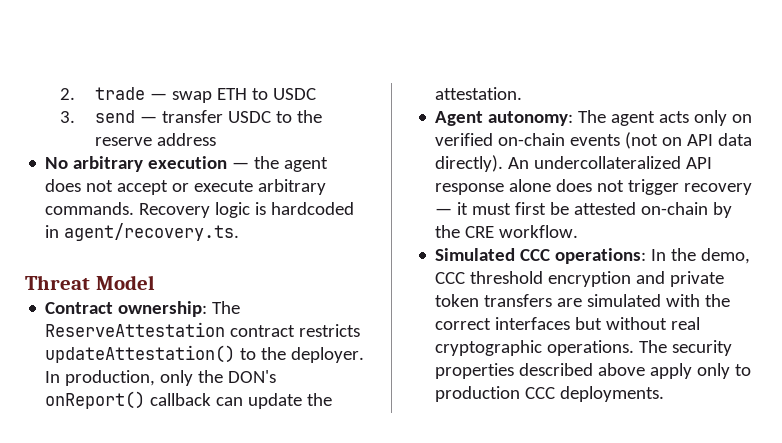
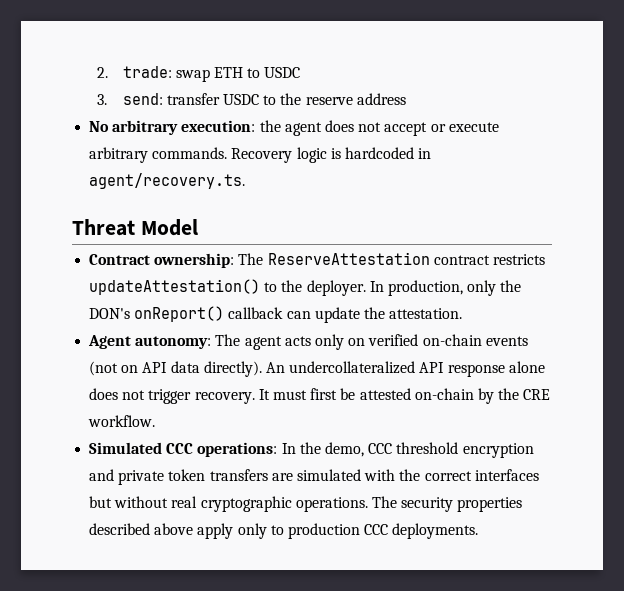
[95,87,168,100] trade — -> [122,66,172,78] trade:
[95,110,158,123] send — -> [122,93,163,105] send:
[148,156,250,169] execution — -> [181,120,256,132] execution:
[684,183,753,195] [435,202,469,215] recovery — it -> [194,389,270,404] recovery. It

